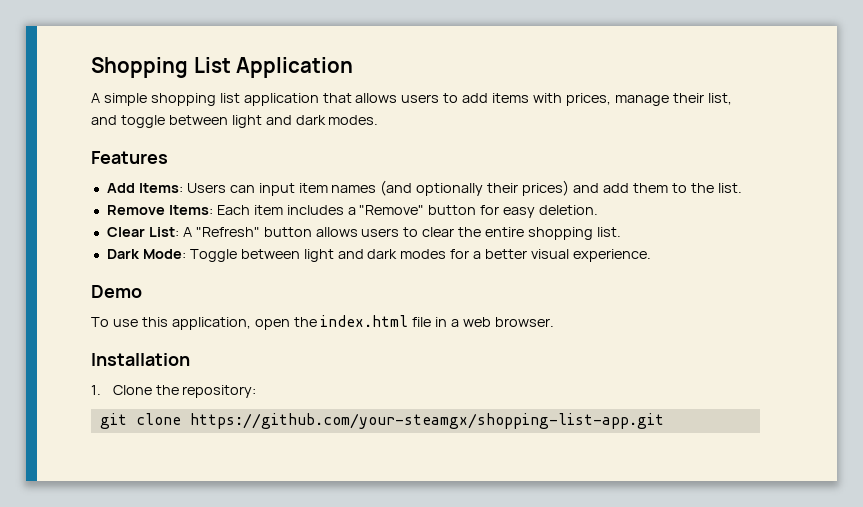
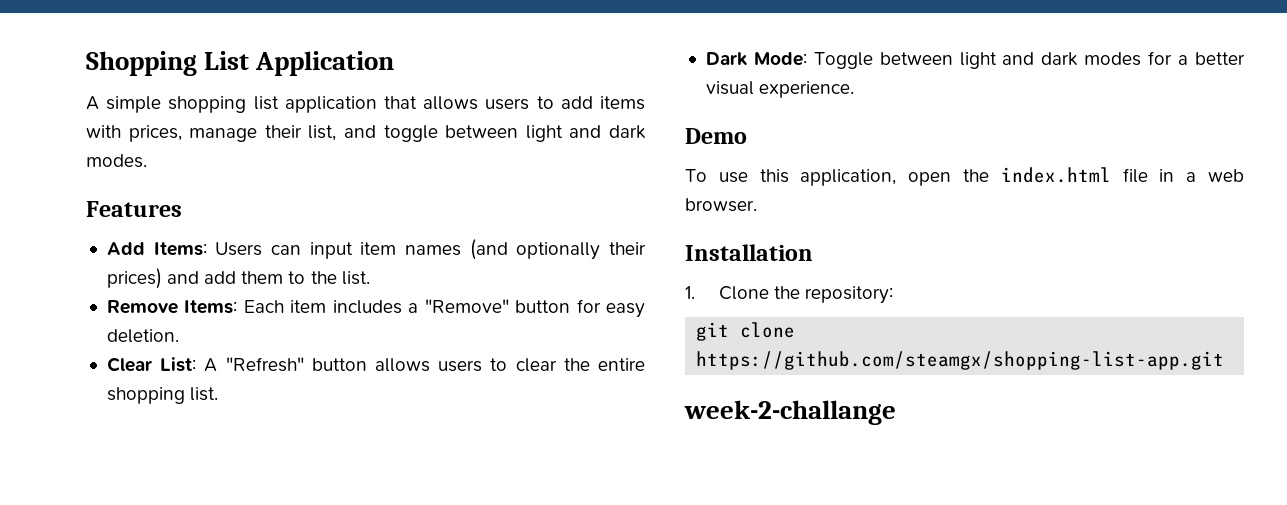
[189,413,664,429] https://github.com/your-steamgx/shopping-list-app.git -> [696,351,1225,370] [684,400,896,425] https://github.com/steamgx/shopping-list-app.git // week-2-challange

